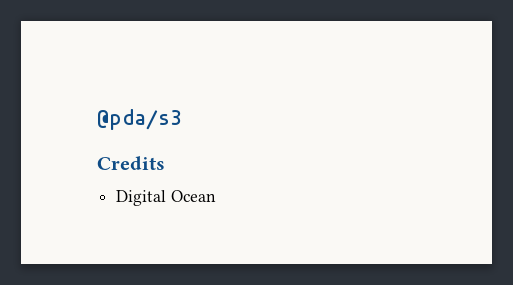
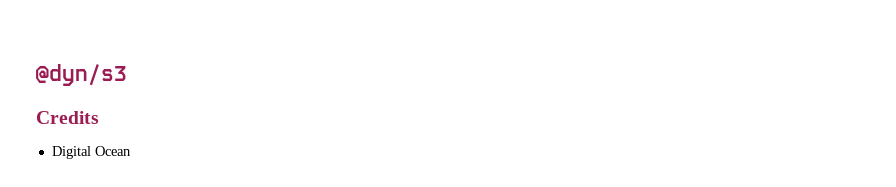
[97,109,182,130] @pda/s3 -> [36,64,127,86] @dyn/s3

